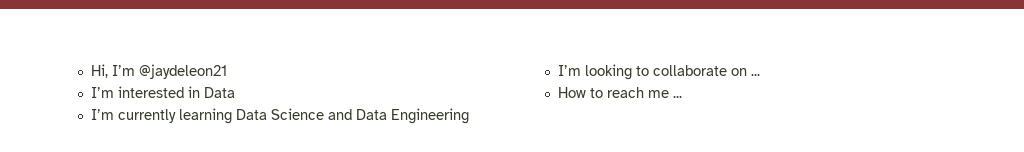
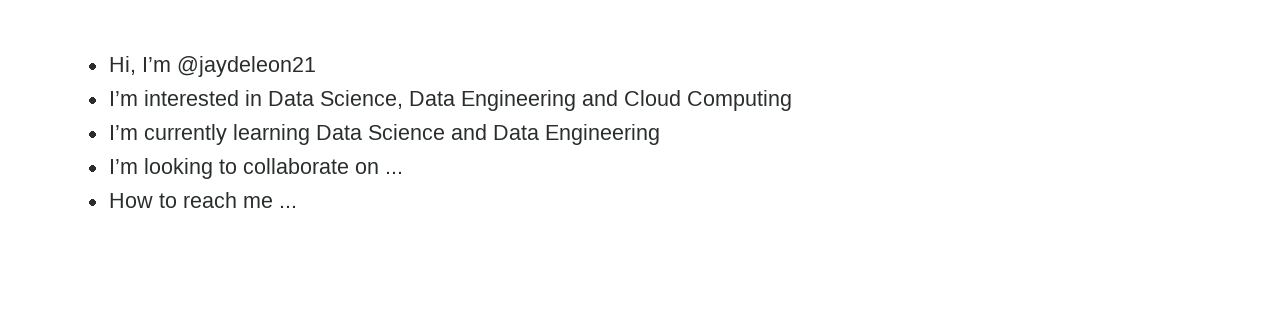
(235, 92) none -> [319,90,792,111] Science, Data Engineering and Cloud Computing

